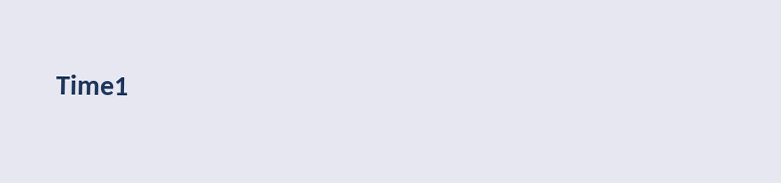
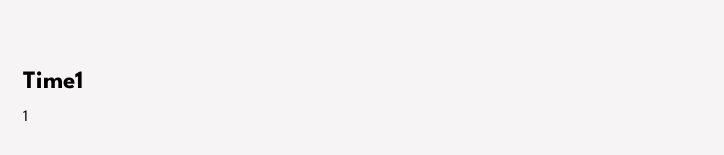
(129, 85) none -> [23,110,28,121] // 1

